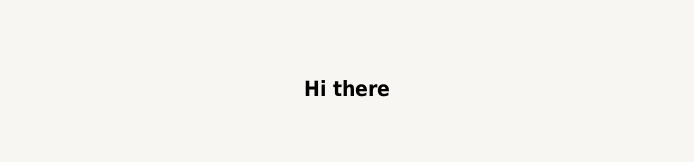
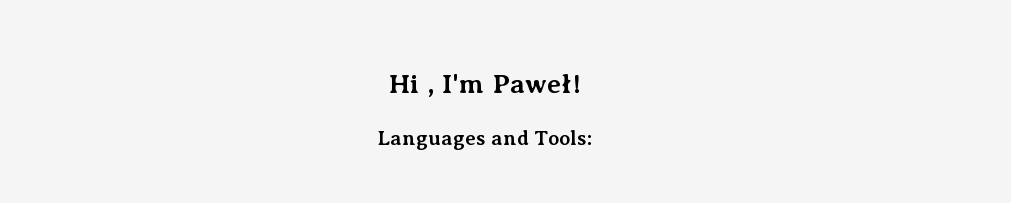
[333,80,390,97] there -> [426,74,581,97] [377,130,593,150] , I'm Paweł! // Languages and Tools:

